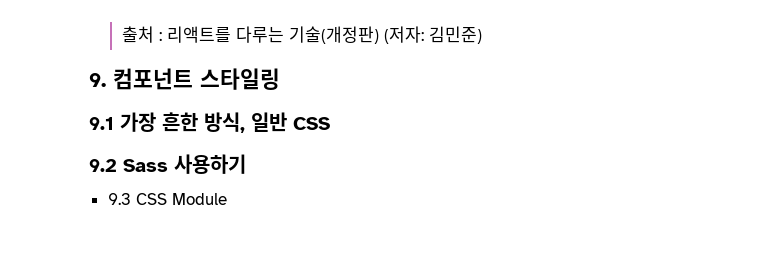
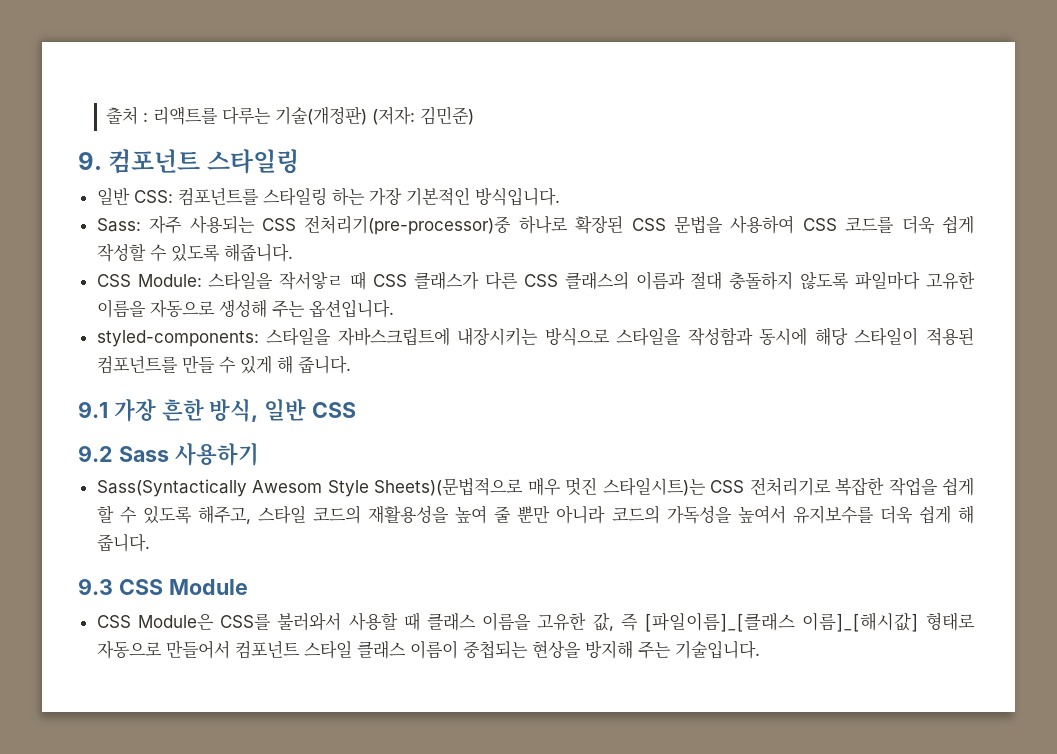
(280, 79) none -> [96,187,560,206] [96,215,974,235] [96,243,293,262] [96,271,975,290] [96,299,394,318] [96,327,974,347] [96,355,351,374] // 일반 CSS: 컴포넌트를 스타일링 하는 가장 기본적인 방식입니다. // Sass: 자주 사용되는 CSS 전처리기(pre-processor)중 하나로 확장된 CSS 문법을 사용하여 CSS 코드를 더욱 쉽게 작성할 수 있도록 해줍니다. // CSS Module: 스타일을 작서앟ㄹ 때 CSS 클래스가 다른 CSS 클래스의 이름과 절대 충돌하지 않도록 파일마다 고유한 이름을 자동으로 생성해 주는 옵션입니다. // styled-components: 스타일을 자바스크립트에 내장시키는 방식으로 스타일을 작성함과 동시에 해당 스타일이 적용된 컴포넌트를 만들 수 있게 해 줍니다.
[107,193,227,205] 9.3 CSS Module -> [96,477,975,497] [96,505,975,524] [96,534,150,552] [78,578,248,595] [96,612,975,632] [96,640,760,659] Sass(Syntactically Awesom Style Sheets)(문법적으로 매우 멋진 스타일시트)는 CSS 전처리기로 복잡한 작업을 쉽게 할 수 있도록 해주고, 스타일 코드의 재활용성을 높여 줄 뿐만 아니라 코드의 가독성을 높여서 유지보수를 더욱 쉽게 해 줍니다. // 9.3 CSS Module // CSS Module은 CSS를 불러와서 사용할 때 클래스 이름을 고유한 값, 즉 [파일이름]_[클래스 이름]_[해시값] 형태로 자동으로 만들어서 컴포넌트 스타일 클래스 이름이 중첩되는 현상을 방지해 주는 기술입니다.

